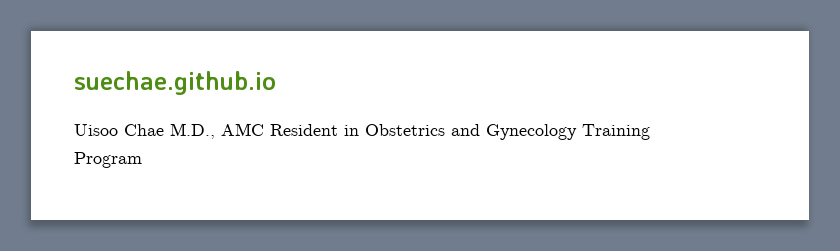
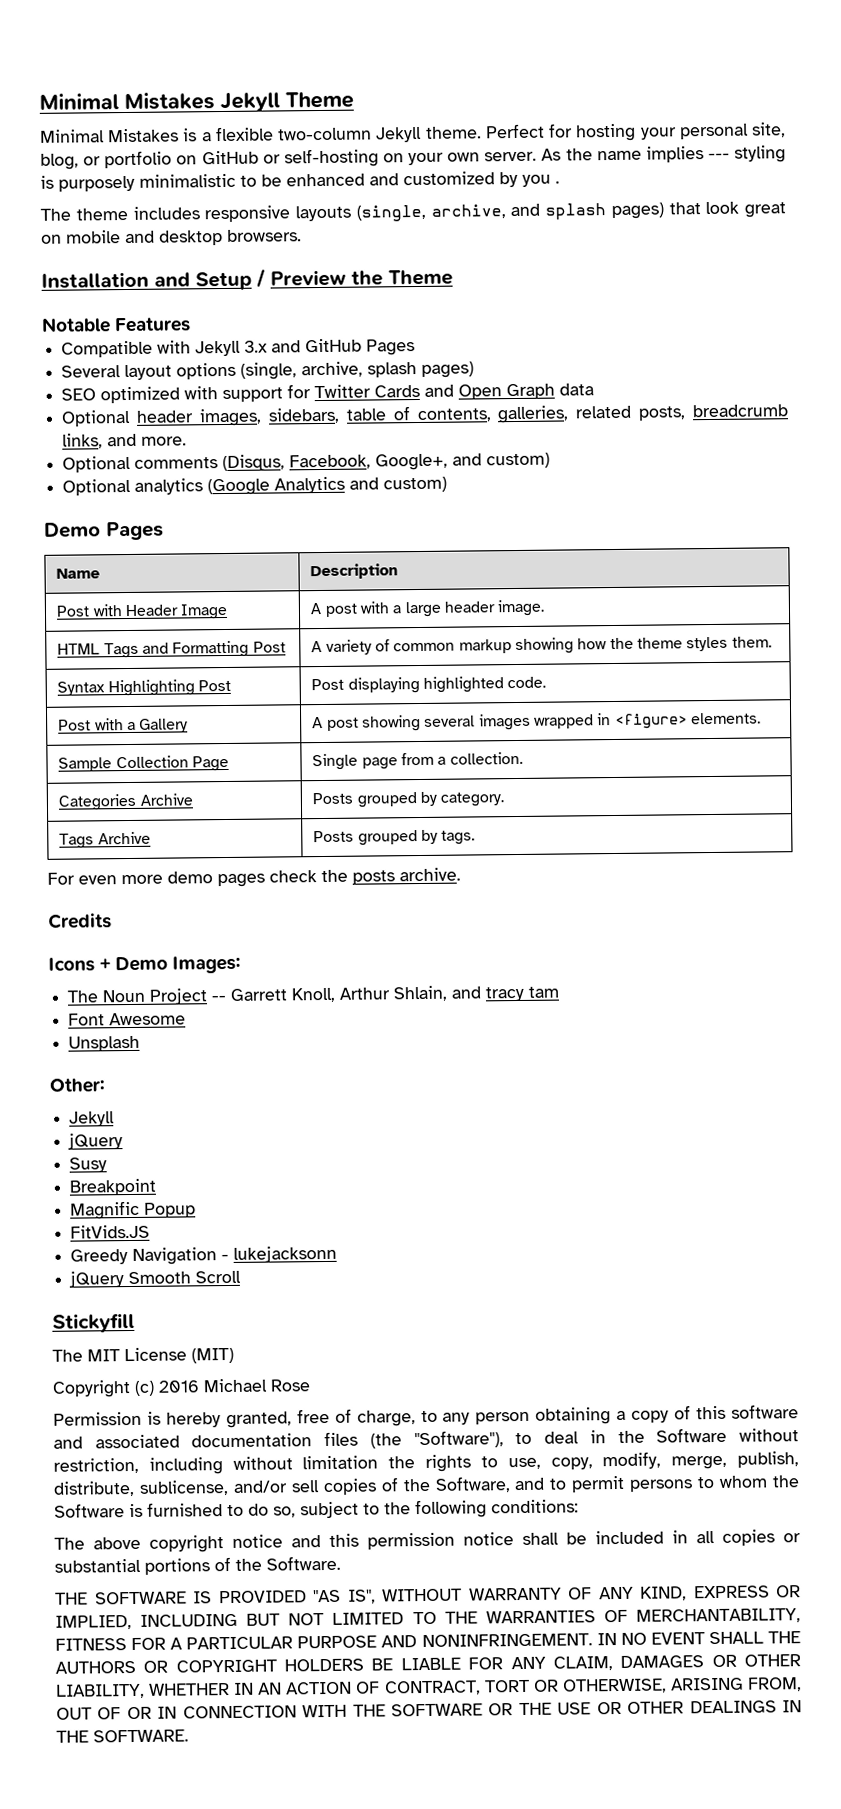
[74,71,276,95] [74,123,650,140] [74,152,142,168] suechae.github.io // Uisoo Chae M.D., AMC Resident in Obstetrics and Gynecology Training Program -> [39,91,354,113] [40,122,787,143] [40,145,786,170] [40,171,560,192] [40,201,786,223] [41,229,302,246] [41,268,453,291] [41,317,192,333] [61,338,416,358] [61,361,475,381] [61,383,595,404] [61,404,788,427] [62,433,188,449] [62,452,551,473] [62,476,448,496] [44,521,164,541] [56,568,101,579] [310,563,399,580] [56,603,229,620] [310,599,546,618] [57,640,286,659] [311,636,772,655] [57,679,231,697] [311,676,547,694] [58,718,189,733] [312,712,761,732] [58,755,229,772] [312,751,523,771] [58,793,193,811] [312,791,505,808] [59,831,151,849] [313,829,476,846] [47,867,461,888] [48,913,112,929] [48,955,242,974] [67,985,560,1005] [68,1012,187,1026] [68,1035,141,1052] [49,1078,105,1093] [69,1111,116,1127] [67,1133,124,1150] [69,1157,108,1173] [69,1178,157,1196] [70,1200,197,1220] [70,1224,151,1239] [70,1245,338,1265] [68,1270,242,1288] [52,1312,135,1333] [52,1347,234,1364] [52,1378,311,1398] [53,1404,799,1429] [53,1427,800,1449] [53,1451,800,1475] [53,1475,801,1497] [54,1499,579,1519] [54,1529,801,1553] [54,1555,341,1575] [55,1585,801,1605] [55,1608,801,1630] [55,1631,802,1651] [55,1654,802,1674] [56,1677,802,1699] [56,1700,803,1720] [56,1729,189,1743] Minimal Mistakes Jekyll Theme // Minimal Mistakes is a flexible two-column Jekyll theme. Perfect for hosting your personal site, blog, or portfolio on GitHub or self-hosting on your own server. As the name implies --- styling is purposely minimalistic to be enhanced and customized by you . // The theme includes responsive layouts (single, archive, and splash pages) that look great on mobile and desktop browsers. // Installation and Setup / Preview the Theme // Notable Features // Compatible with Jekyll 3.x and GitHub Pages // Several layout options (single, archive, splash pages) // SEO optimized with support for Twitter Cards and Open Graph data // Optional header images, sidebars, table of contents, galleries, related posts, breadcrumb links, and more. // Optional comments (Disqus, Facebook, Google+, and custom) // Optional analytics (Google Analytics and custom) // Demo Pages // Name | Description // Post with Header Image | A post with a large header image. // HTML Tags and Formatting Post | A variety of common markup showing how the theme styles them. // Syntax Highlighting Post | Post displaying highlighted code. // Post with a Gallery | A post showing several images wrapped in <figure> elements. // Sample Collection Page | Single page from a collection. // Categories Archive | Posts grouped by category. // Tags Archive | Posts grouped by tags. // For even more demo pages check the posts archive. // Credits // Icons + Demo Images: // The Noun Project -- Garrett Knoll, Arthur Shlain, and tracy tam // Font Awesome // Unsplash // Other: // Jekyll // jQuery // Susy // Breakpoint // Magnific Popup // FitVids.JS // Greedy Navigation - lukejacksonn // jQuery Smooth Scroll // Stickyfill // The MIT License (MIT) // Copyright (c) 2016 Michael Rose // Permission is hereby granted, free of charge, to any person obtaining a copy of this software and associated documentation files (the "Software"), to deal in the Software without restriction, including without limitation the rights to use, copy, modify, merge, publish, distribute, sublicense, and/or sell copies of the Software, and to permit persons to whom the Software is furnished to do so, subject to the following conditions: // The above copyright notice and this permission notice shall be included in all copies or substantial portions of the Software. // THE SOFTWARE IS PROVIDED "AS IS", WITHOUT WARRANTY OF ANY KIND, EXPRESS OR IMPLIED, INCLUDING BUT NOT LIMITED TO THE WARRANTIES OF MERCHANTABILITY, FITNESS FOR A PARTICULAR PURPOSE AND NONINFRINGEMENT. IN NO EVENT SHALL THE AUTHORS OR COPYRIGHT HOLDERS BE LIABLE FOR ANY CLAIM, DAMAGES OR OTHER LIABILITY, WHETHER IN AN ACTION OF CONTRACT, TORT OR OTHERWISE, ARISING FROM, OUT OF OR IN CONNECTION WITH THE SOFTWARE OR THE USE OR OTHER DEALINGS IN THE SOFTWARE.

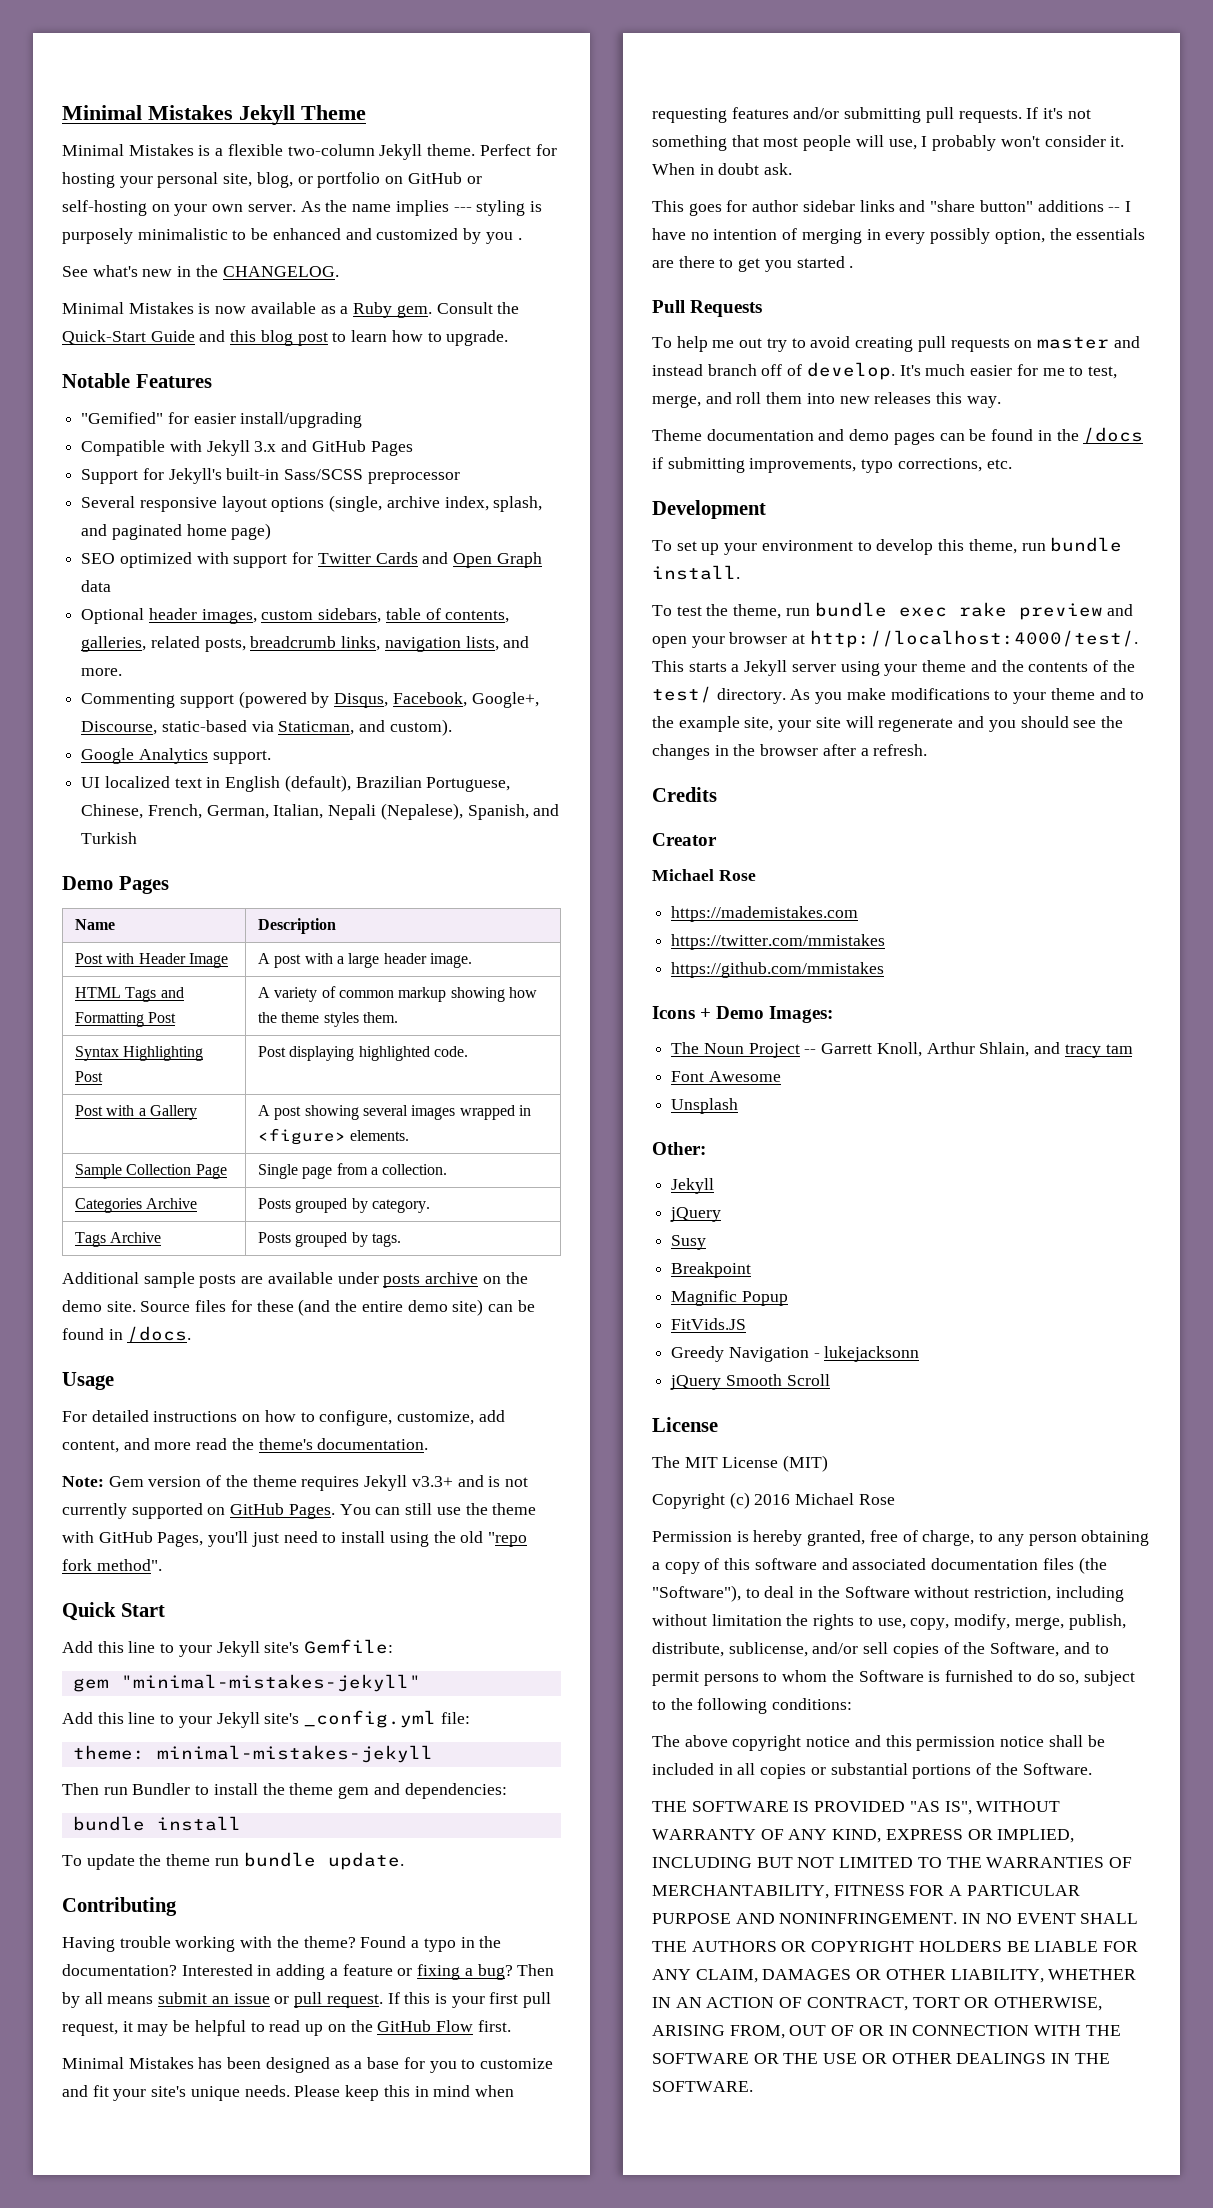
[40,201,786,223] [41,229,302,246] [41,268,453,291] [41,317,192,333] The theme includes responsive layouts (single, archive, and splash pages) that look great on mobile and desktop browsers. // Installation and Setup / Preview the Theme // Notable Features -> [62,265,339,277] [62,302,520,318] [62,330,509,346] [62,373,212,388] [81,412,363,428] See what's new in the CHANGELOG. // Minimal Mistakes is now available as a Ruby gem. Consult the Quick-Start Guide and this blog post to learn how to upgrade. // Notable Features // "Gemified" for easier install/upgrading
(416, 347) none -> [81,468,460,484] // Support for Jekyll's built-in Sass/SCSS preprocessor
(122, 371) none -> [139,497,217,512] responsive
[301,361,475,378] archive, splash pages) -> [386,496,543,512] [81,523,272,540] archive index, splash, and paginated home page)
(262, 417) none -> [261,610,314,620] custom
(104, 441) none -> [384,636,499,652] navigation lists,
[62,452,551,473] [62,476,448,496] Optional comments (Disqus, Facebook, Google+, and custom) // Optional analytics (Google Analytics and custom) -> [81,691,539,708] [81,719,452,736] [81,748,271,764] [81,775,511,792] [81,803,560,820] [81,832,138,844] Commenting support (powered by Disqus, Facebook, Google+, Discourse, static-based via Staticman, and custom). // Google Analytics support. // UI localized text in English (default), Brazilian Portuguese, Chinese, French, German, Italian, Nepali (Nepalese), Spanish, and Turkish
[47,867,461,888] [48,913,112,929] For even more demo pages check the posts archive. // Credits -> [62,1272,528,1288] [62,1299,535,1316] [62,1326,192,1343] [62,1372,114,1390] [62,1410,505,1426] [62,1438,429,1453] [62,1475,528,1491] [62,1503,537,1519] [62,1531,527,1547] [62,1559,162,1571] [62,1602,165,1621] [62,1639,394,1657] [72,1674,421,1692] [62,1710,470,1728] [72,1745,433,1763] [62,1783,507,1799] [72,1816,241,1831] [62,1852,404,1870] [62,1897,177,1916] [62,1936,502,1952] [62,1964,555,1980] [62,1992,552,2008] [62,2020,511,2036] [62,2057,553,2073] [62,2085,514,2101] [652,107,1091,123] [652,135,1125,151] [652,163,793,175] [652,200,1131,216] [652,228,1146,244] [652,256,854,272] [652,300,763,317] [652,336,1140,352] [652,362,1117,380] [652,392,1001,408] [652,427,1144,445] [652,457,1012,473] [652,500,766,519] [652,537,1123,555] [652,565,740,580] [652,602,1134,620] [652,630,1138,648] [652,660,1135,676] [652,686,1145,704] [652,716,1123,732] [652,744,928,760] [652,787,717,802] [652,833,717,846] [652,869,756,881] [671,906,859,922] [671,934,886,950] [671,962,885,978] Additional sample posts are available under posts archive on the demo site. Source files for these (and the entire demo site) can be found in /docs. // Usage // For detailed instructions on how to configure, customize, add content, and more read the theme's documentation. // Note: Gem version of the theme requires Jekyll v3.3+ and is not currently supported on GitHub Pages. You can still use the theme with GitHub Pages, you'll just need to install using the old "repo fork method". // Quick Start // Add this line to your Jekyll site's Gemfile: // gem "minimal-mistakes-jekyll" // Add this line to your Jekyll site's _config.yml file: // theme: minimal-mistakes-jekyll // Then run Bundler to install the theme gem and dependencies: // bundle install // To update the theme run bundle update. // Contributing // Having trouble working with the theme? Found a typo in the documentation? Interested in adding a feature or fixing a bug? Then by all means submit an issue or pull request. If this is your first pull request, it may be helpful to read up on the GitHub Flow first. // Minimal Mistakes has been designed as a base for you to customize and fit your site's unique needs. Please keep this in mind when requesting features and/or submitting pull requests. If it's not something that most people will use, I probably won't consider it. When in doubt ask. // This goes for author sidebar links and "share button" additions -- I have no intention of merging in every possibly option, the essentials are there to get you started . // Pull Requests // To help me out try to avoid creating pull requests on master and instead branch off of develop. It's much easier for me to test, merge, and roll them into new releases this way. // Theme documentation and demo pages can be found in the /docs if submitting improvements, typo corrections, etc. // Development // To set up your environment to develop this theme, run bundle install. // To test the theme, run bundle exec rake preview and open your browser at http://localhost:4000/test/. This starts a Jekyll server using your theme and the contents of the test/ directory. As you make modifications to your theme and to the example site, your site will regenerate and you should see the changes in the browser after a refresh. // Credits // Creator // Michael Rose // https://mademistakes.com // https://twitter.com/mmistakes // https://github.com/mmistakes
[52,1312,135,1333] Stickyfill -> [652,1417,718,1432] License

